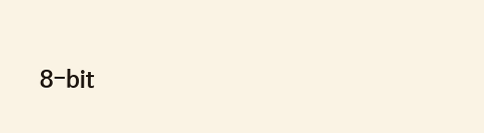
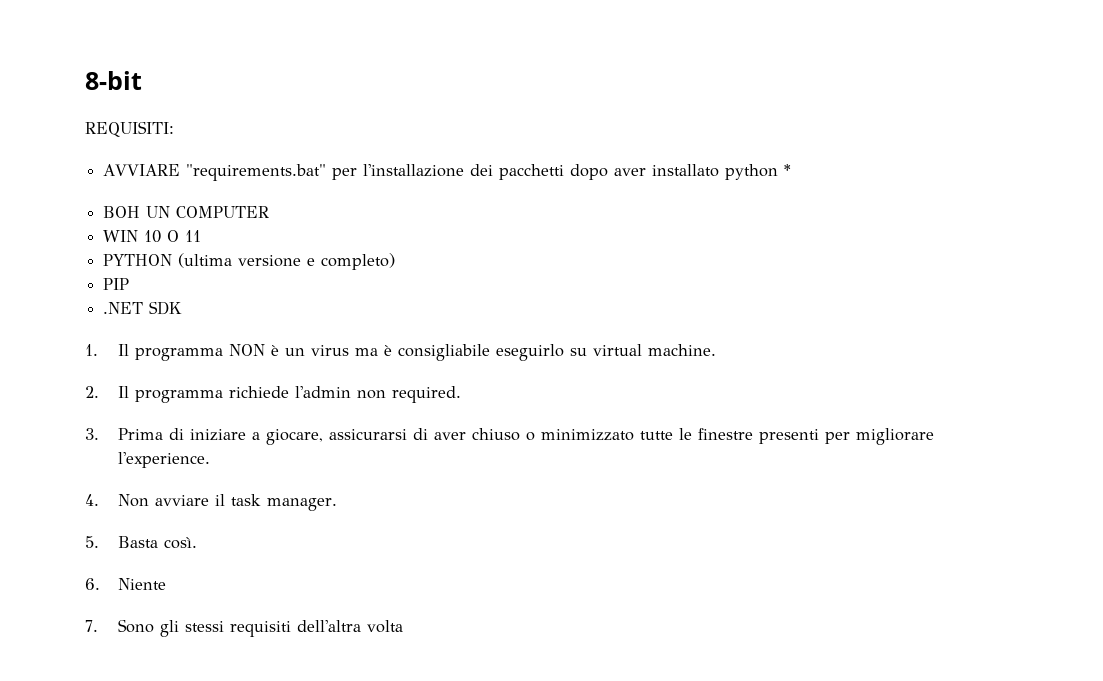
(95, 78) none -> [85,121,174,137] [103,164,792,181] [103,206,270,218] [103,230,202,243] [103,253,396,270] [103,278,130,290] [103,301,183,315] [85,344,716,361] [85,386,461,403] [85,428,934,445] [117,452,210,468] [85,494,337,511] [85,536,197,549] [85,578,166,590] [85,619,403,637] // REQUISITI: // AVVIARE "requirements.bat" per l'installazione dei pacchetti dopo aver installato python * // BOH UN COMPUTER // WIN 10 O 11 // PYTHON (ultima versione e completo) // PIP // .NET SDK // 1. Il programma NON è un virus ma è consigliabile eseguirlo su virtual machine. // 2. Il programma richiede l'admin non required. // 3. Prima di iniziare a giocare, assicurarsi di aver chiuso o minimizzato tutte le finestre presenti per migliorare l'experience. // 4. Non avviare il task manager. // 5. Basta così. // 6. Niente // 7. Sono gli stessi requisiti dell'altra volta

